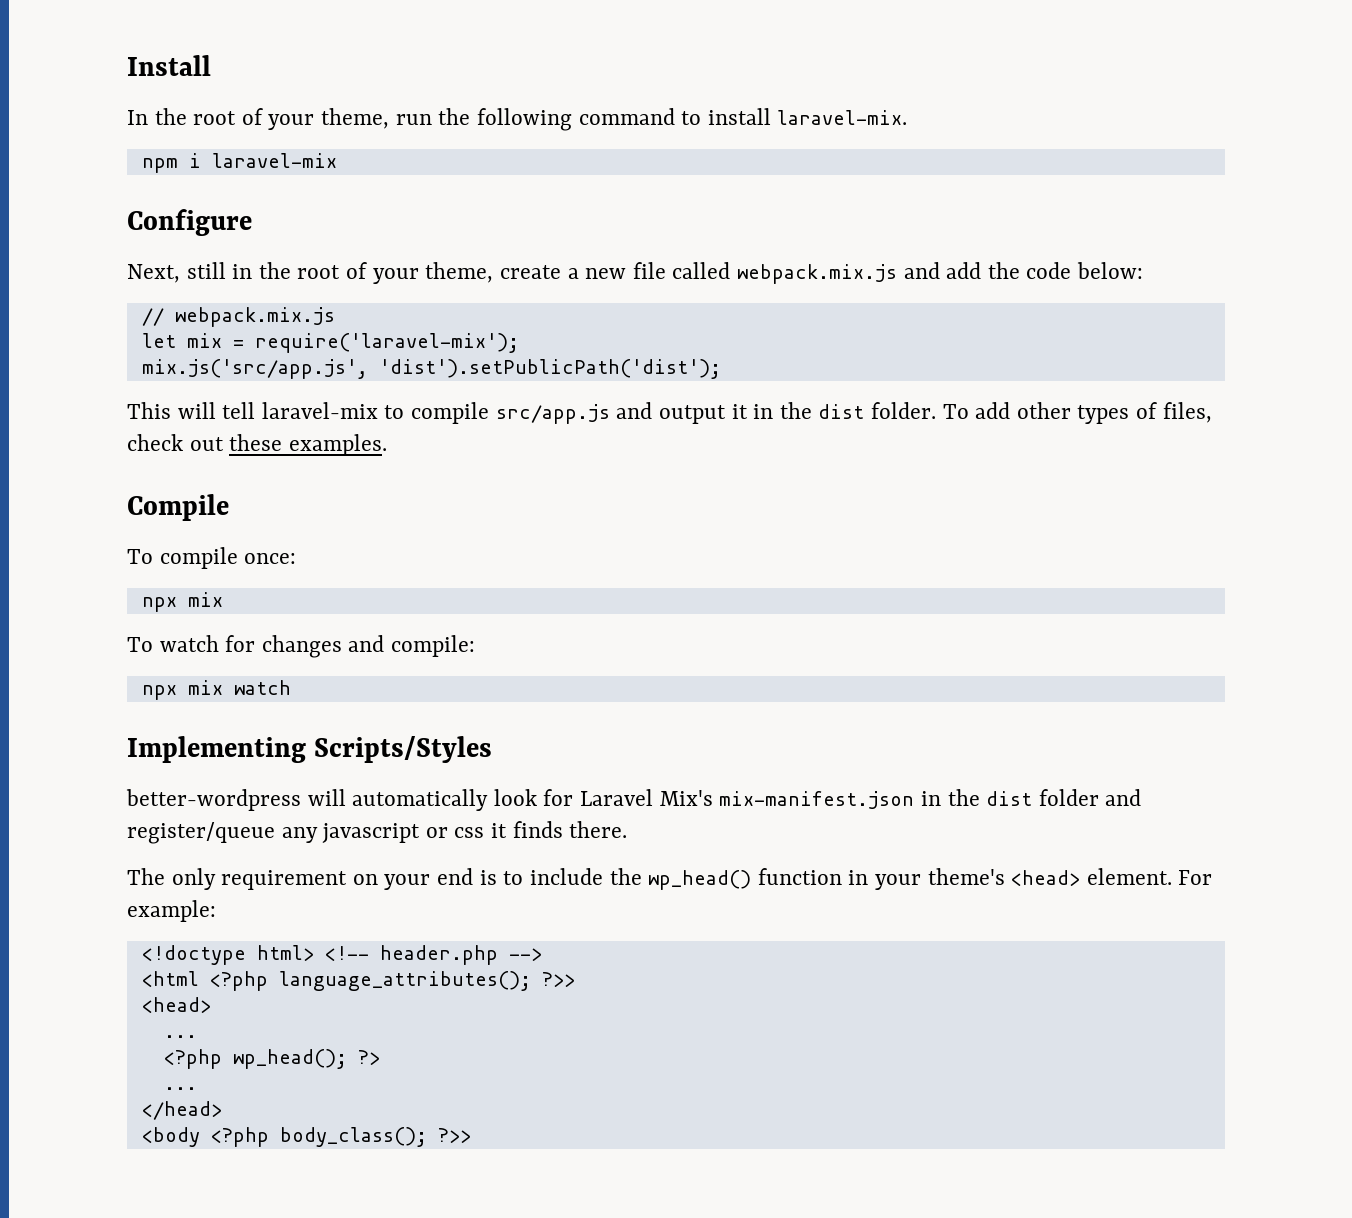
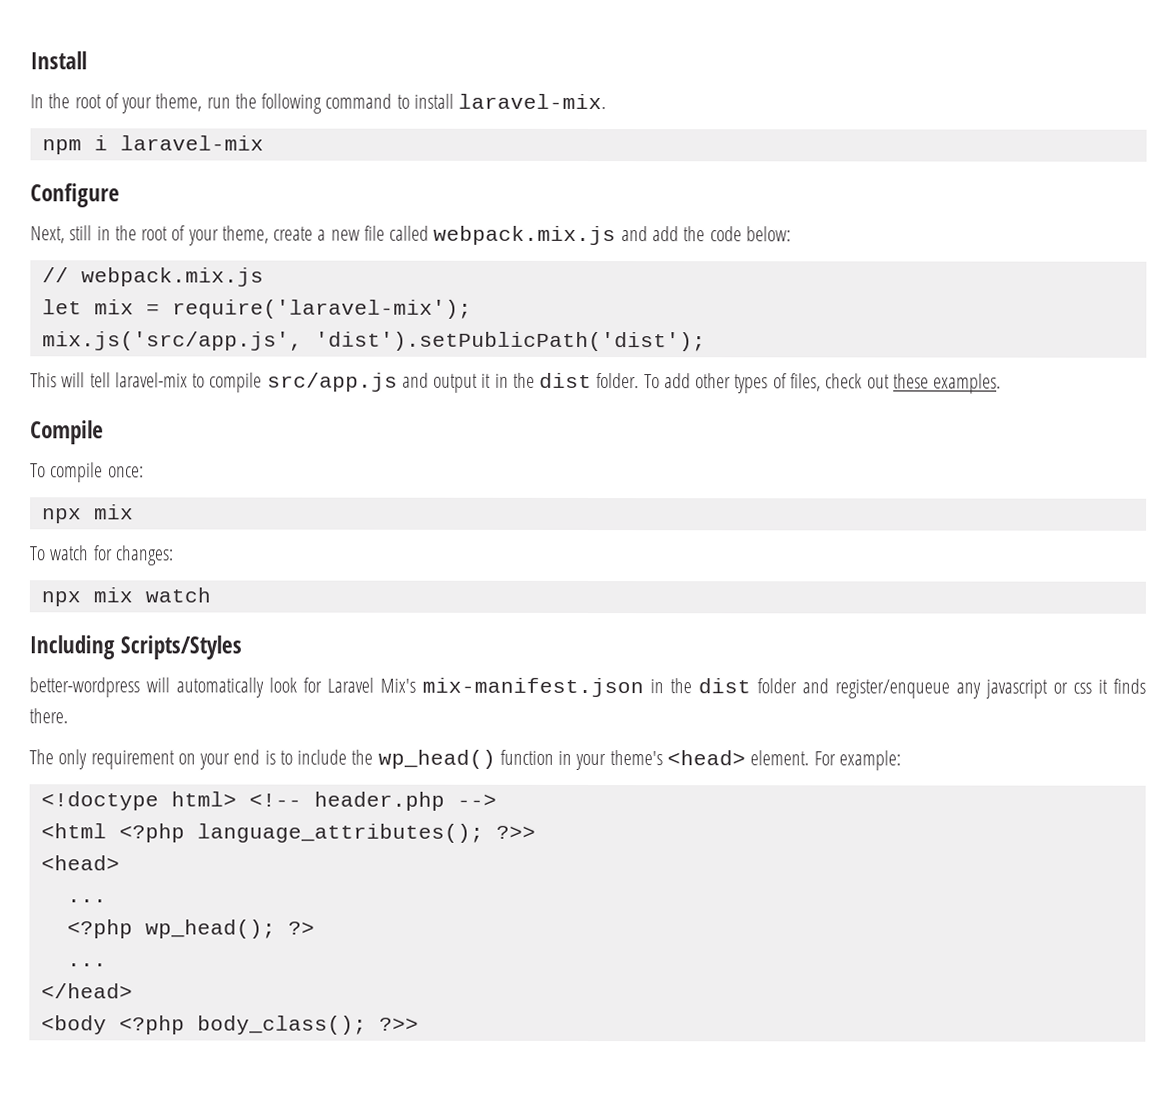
[261,635,476,658] changes and compile: -> [114,545,174,566] changes:
[127,736,306,763] Implementing -> [29,635,115,660] Including
[127,822,275,844] register/queue -> [835,679,950,699] register/enqueue

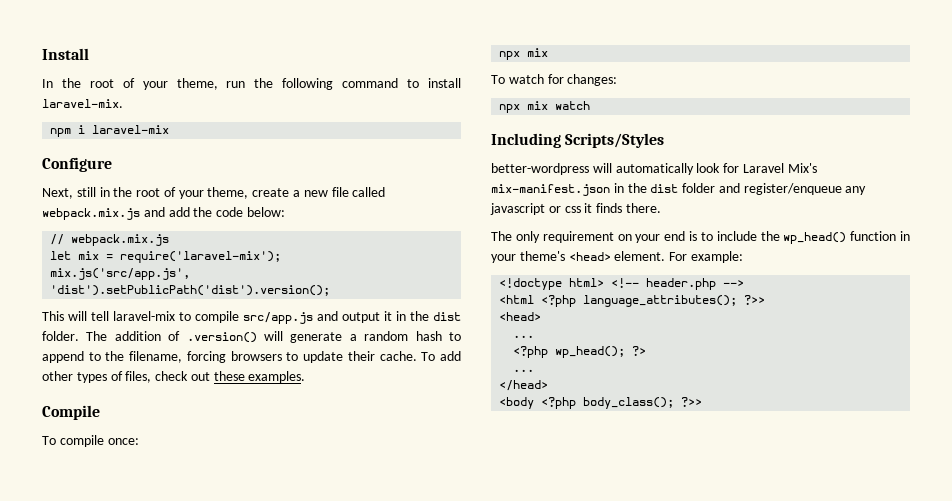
[314,331,706,352] 'dist').setPublicPath('dist'); -> [50,285,331,296] 'dist').setPublicPath('dist').version();
(640, 381) none -> [86,331,461,343] [42,351,417,363] The addition of .version() will generate a random hash to append to the filename, forcing browsers to update their cache.

